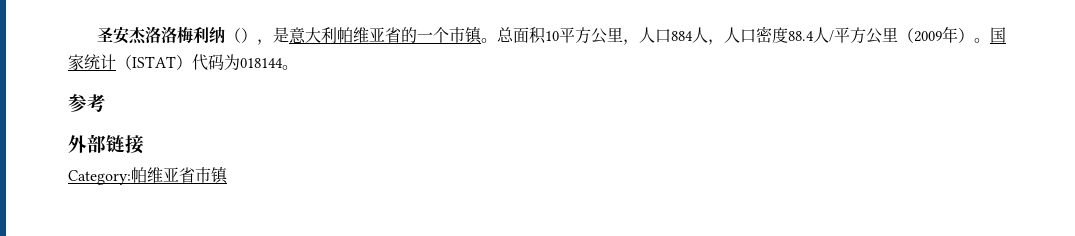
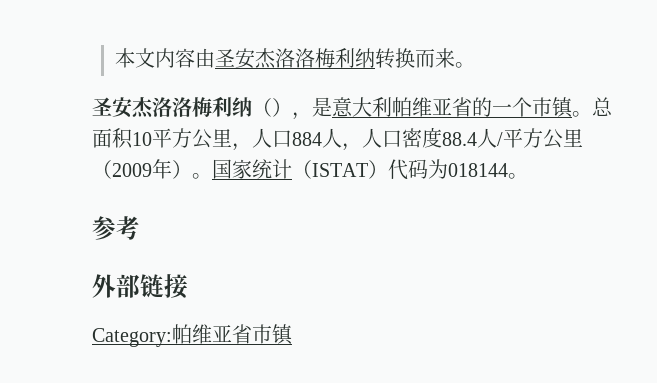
(97, 34) none -> [114,48,475,69] 本文内容由圣安杰洛洛梅利纳转换而来。 //

